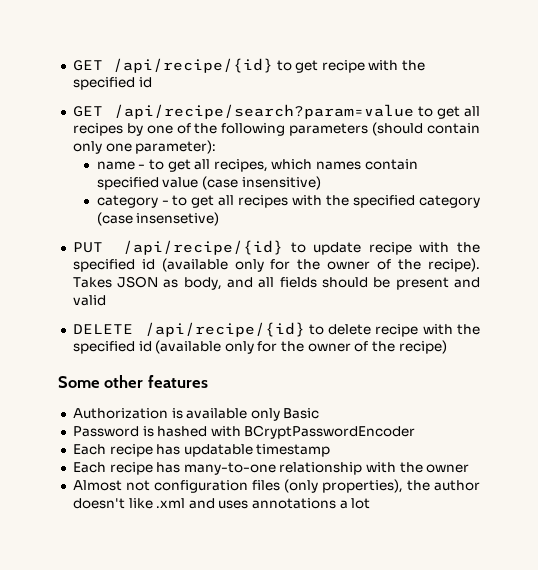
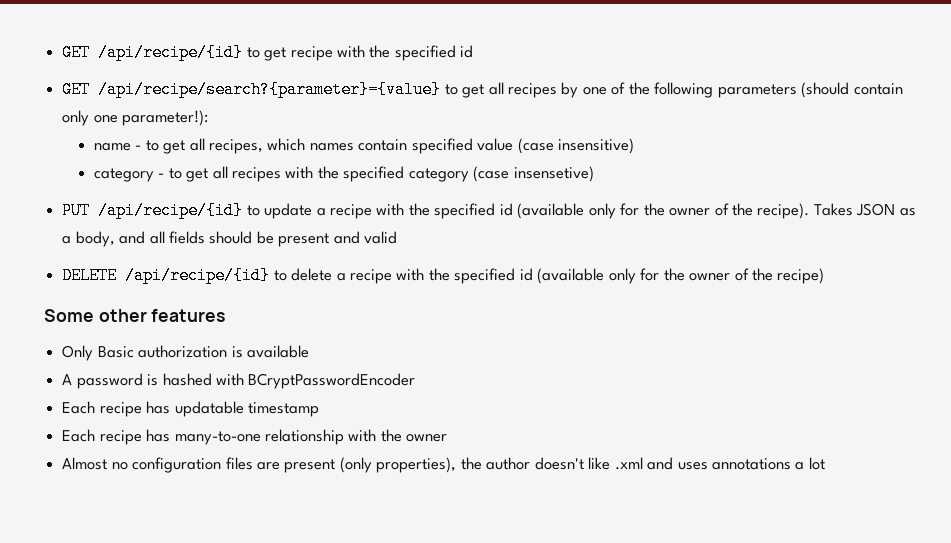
[113,104,414,119] /api/recipe/search?param=value -> [98,81,442,98] /api/recipe/search?{parameter}={value}
[135,140,217,154] parameter): -> [122,110,209,126] parameter!):
(362, 248) none -> [316,208,326,216] a
(179, 283) none -> [62,236,72,244] a
(372, 329) none -> [336,273,346,281] a
[72,408,168,419] Authorization -> [62,345,228,361] Only Basic authorization
[250,408,320,421] [72,426,139,437] only Basic // Password -> [62,373,143,389] // A password
[125,480,150,491] not -> [111,462,128,470] no
(280, 485) none -> [256,459,336,473] are present

